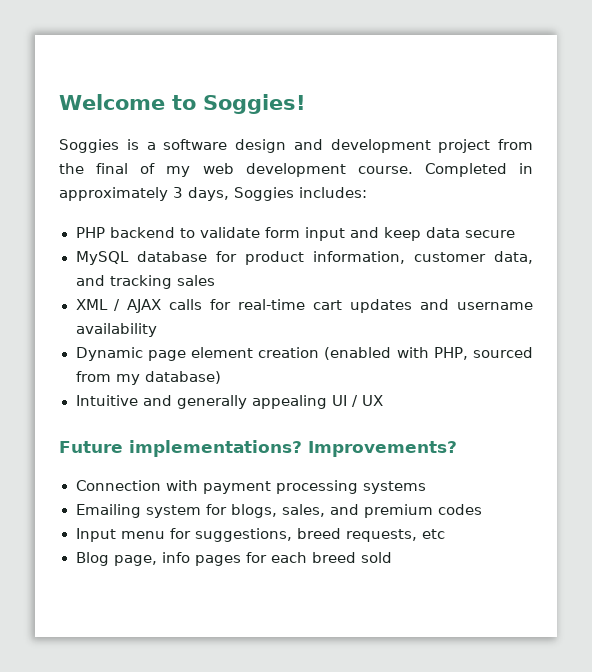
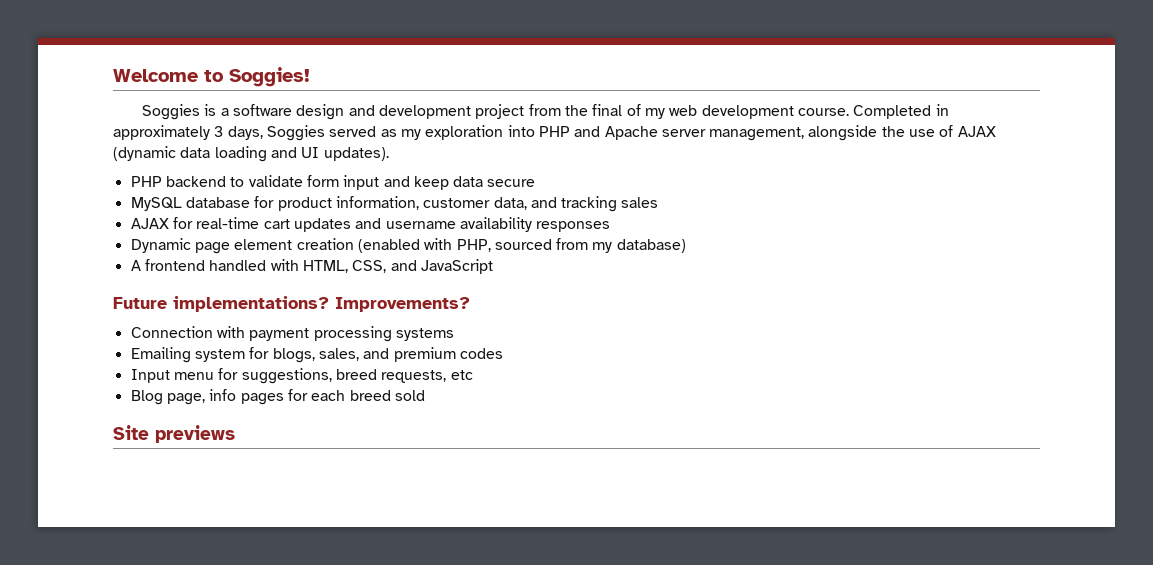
[299,187,367,198] includes: -> [329,125,996,141] [113,146,389,162] served as my exploration into PHP and Apache server management, alongside the use of AJAX (dynamic data loading and UI updates).
[75,299,203,313] XML / AJAX calls -> [130,218,169,229] AJAX
(157, 330) none -> [536,221,611,232] responses
[75,395,383,409] Intuitive and generally appealing UI / UX -> [130,259,493,274] A frontend handled with HTML, CSS, and JavaScript
(392, 557) none -> [113,425,235,443] // Site previews

